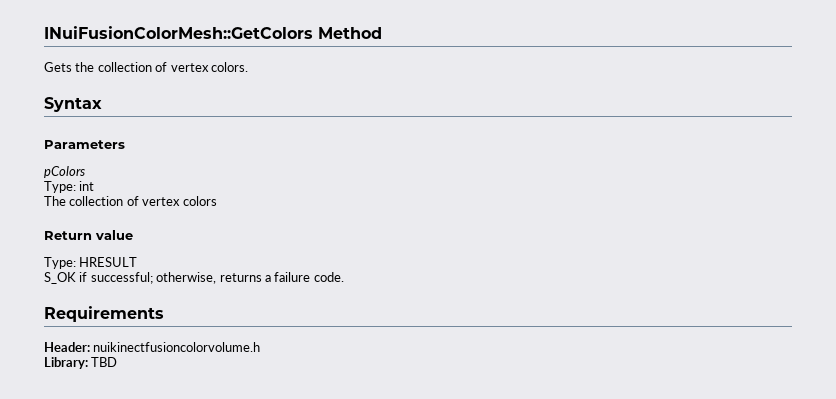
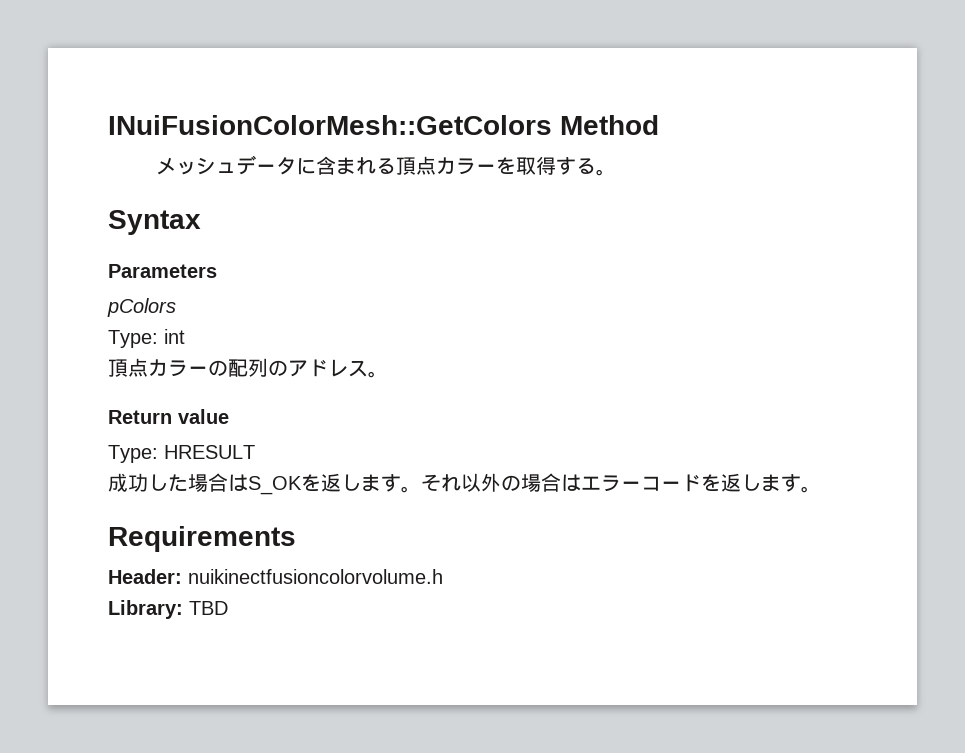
[44,62,248,72] Gets the collection of vertex colors. -> [155,155,616,176] メッシュデータに含まれる頂点カラーを取得する。
[44,196,217,206] [44,230,133,240] [44,257,138,269] [44,272,344,284] The collection of vertex colors // Return value // Type: HRESULT // S_OK if successful; otherwise, returns a failure code. -> [108,358,388,378] [108,409,229,424] [108,445,255,463] [108,473,821,495] 頂点カラーの配列のアドレス。 // Return value // Type: HRESULT // 成功した場合はS_OKを返します。それ以外の場合はエラーコードを返します。

